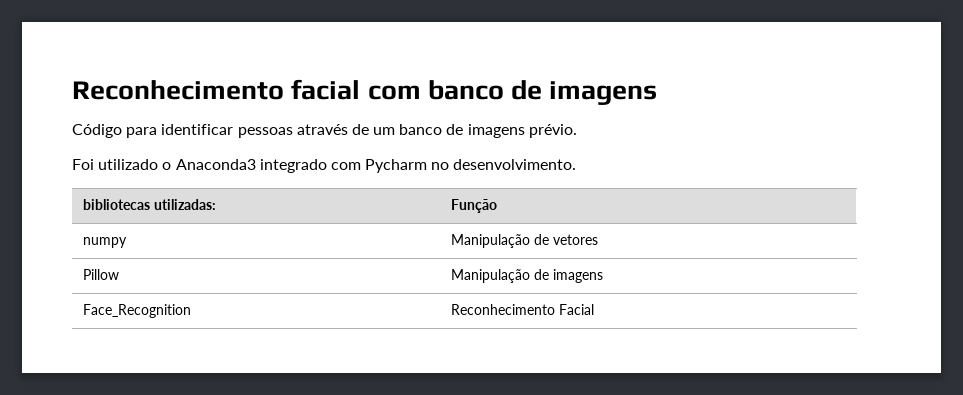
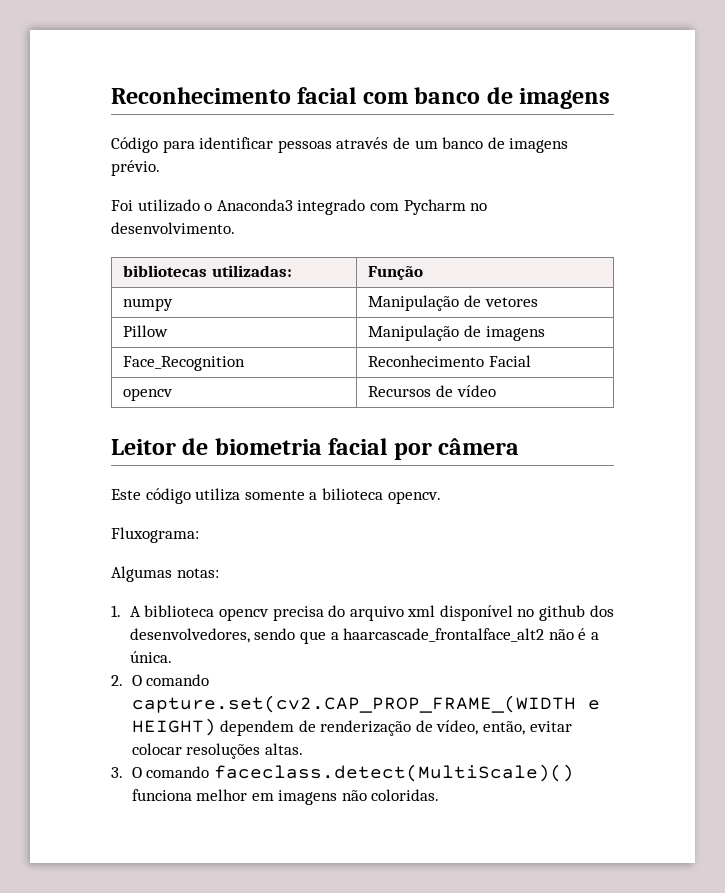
(595, 309) none -> [123,388,174,401] [368,385,496,397] [111,438,520,460] [111,488,441,504] [111,527,199,543] [111,566,219,582] [111,605,614,621] [129,628,599,644] [129,651,172,663] [111,674,210,686] [131,695,600,713] [131,718,572,736] [131,743,303,759] [111,764,574,782] [131,789,440,805] // opencv | Recursos de vídeo // Leitor de biometria facial por câmera // Este código utiliza somente a bilioteca opencv. // Fluxograma: // Algumas notas: // 1. A biblioteca opencv precisa do arquivo xml disponível no github dos desenvolvedores, sendo que a haarcascade_frontalface_alt2 não é a única. // 2. O comando capture.set(cv2.CAP_PROP_FRAME_(WIDTH e HEIGHT) dependem de renderização de vídeo, então, evitar colocar resoluções altas. // 3. O comando faceclass.detect(MultiScale)() funciona melhor em imagens não coloridas.

